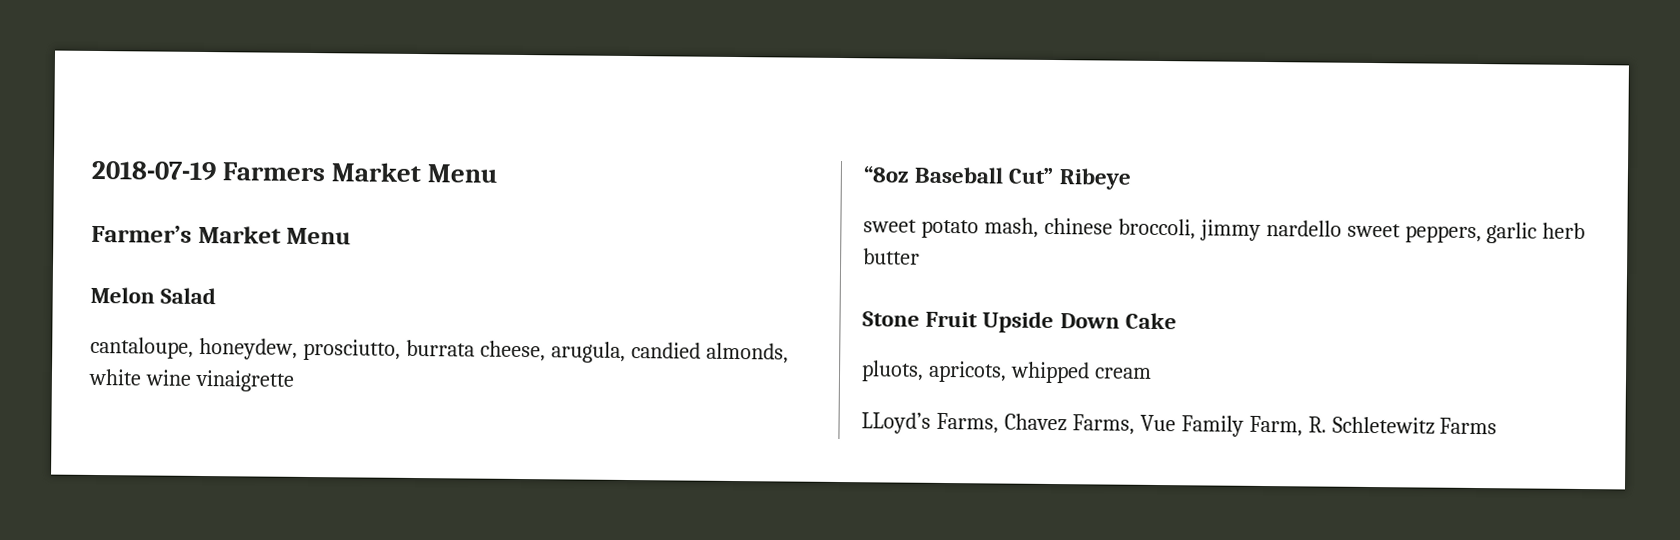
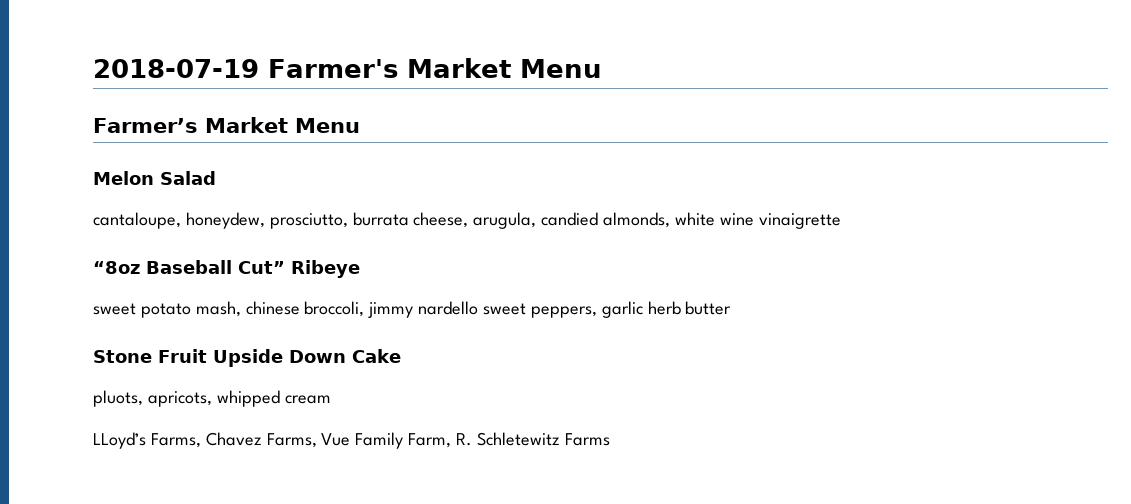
[222,162,326,182] Farmers -> [268,59,398,78] Farmer's

